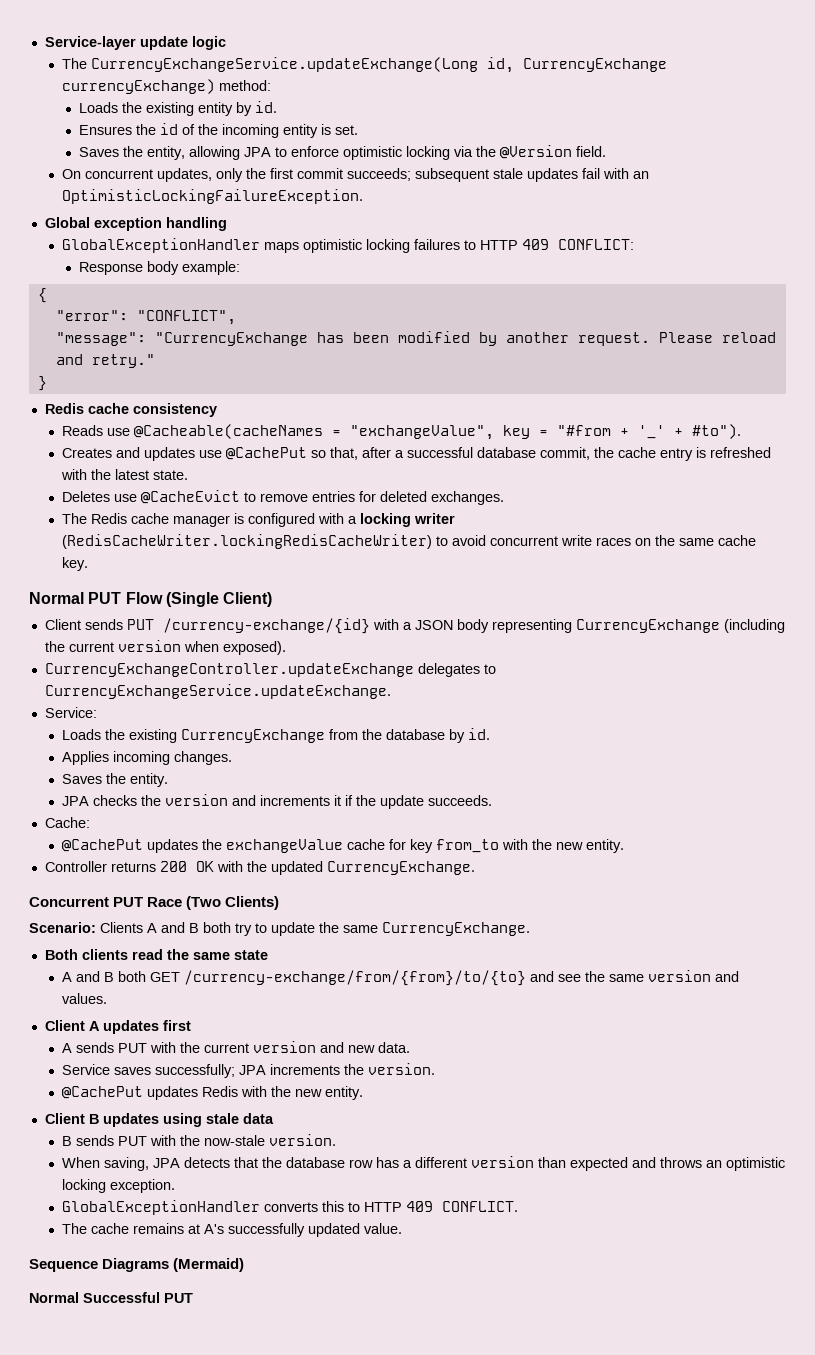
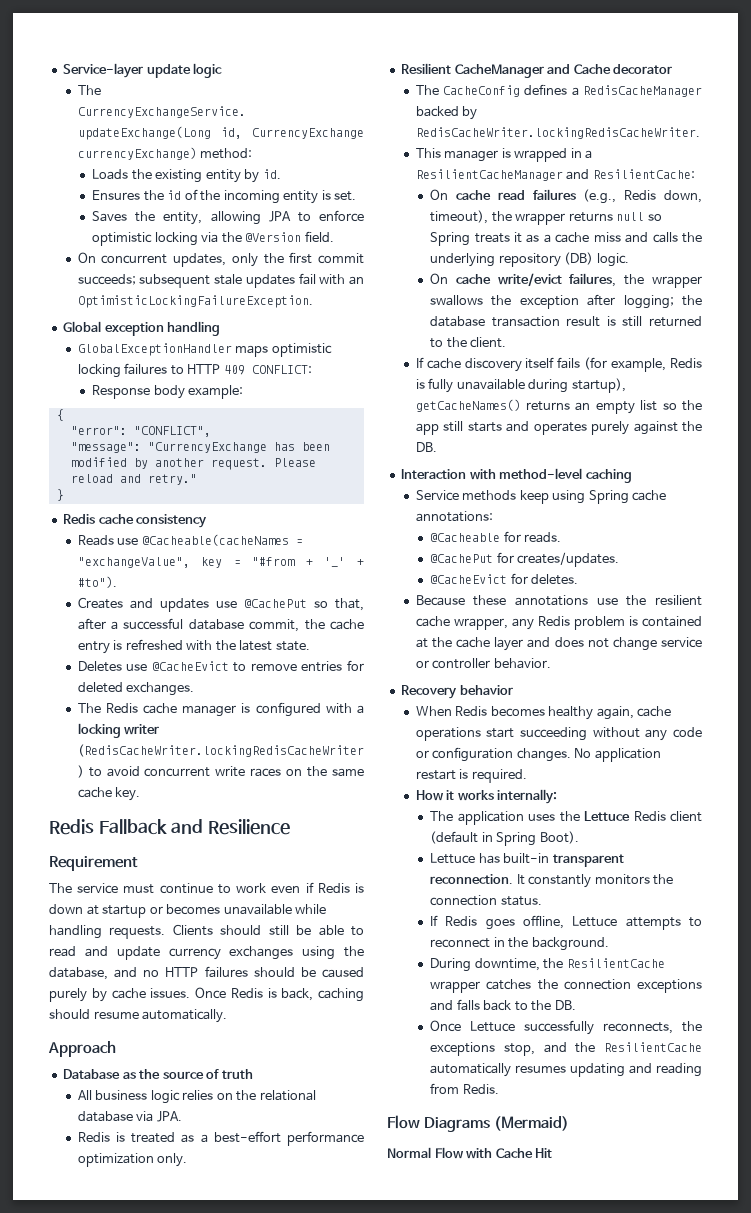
[29,592,273,607] [44,618,785,634] [44,640,286,655] [44,663,496,677] [44,684,391,699] [44,707,97,718] [62,728,491,743] [62,751,233,765] [62,773,169,787] [62,794,493,809] [44,817,90,828] [62,839,625,853] [44,861,475,875] [29,896,280,910] [29,922,530,936] [44,949,268,960] [62,970,740,986] [62,993,108,1004] [44,1020,191,1034] [62,1041,411,1053] [62,1063,436,1078] [62,1086,364,1100] [44,1113,274,1127] [62,1134,337,1146] [62,1156,786,1171] [62,1179,176,1193] [62,1200,519,1215] [62,1223,403,1237] [29,1259,98,1272] Normal PUT Flow (Single Client) // Client sends PUT /currency-exchange/{id} with a JSON body representing CurrencyExchange (including the current version when exposed). // CurrencyExchangeController.updateExchange delegates to CurrencyExchangeService.updateExchange. // Service: // Loads the existing CurrencyExchange from the database by id. // Applies incoming changes. // Saves the entity. // JPA checks the version and increments it if the update succeeds. // Cache: // @CachePut updates the exchangeValue cache for key from_to with the new entity. // Controller returns 200 OK with the updated CurrencyExchange. // Concurrent PUT Race (Two Clients) // Scenario: Clients A and B both try to update the same CurrencyExchange. // Both clients read the same state // A and B both GET /currency-exchange/from/{from}/to/{to} and see the same version and values. // Client A updates first // A sends PUT with the current version and new data. // Service saves successfully; JPA increments the version. // @CachePut updates Redis with the new entity. // Client B updates using stale data // B sends PUT with the now-stale version. // When saving, JPA detects that the database row has a different version than expected and throws an optimistic locking exception. // GlobalExceptionHandler converts this to HTTP 409 CONFLICT. // The cache remains at A's successfully updated value. // Sequence -> [49,819,291,835] [49,856,138,871] [49,882,365,894] [49,904,327,918] [49,924,364,939] [49,946,364,960] [49,966,364,980] [49,987,364,1002] [49,1009,228,1023] [48,1041,116,1057] [63,1069,253,1079] [77,1090,316,1104] [77,1111,182,1122] [77,1131,364,1146] [77,1153,188,1167] [401,63,673,78] [415,84,702,97] [415,106,478,120] [415,127,700,139] [415,148,593,162] [415,169,695,181] [430,189,702,204] [430,210,662,225] [430,232,702,246] [430,252,629,267] [430,273,702,288] [430,294,702,309] [430,316,702,327] [430,337,507,348] [415,357,702,372] [415,378,626,393] [415,399,703,414] [415,421,702,435] [415,442,437,452] [401,468,632,483] [415,490,667,504] [415,511,493,522] [430,531,562,543] [430,552,620,567] [430,573,579,585] [415,595,702,606] [415,616,702,630] [415,637,702,651] [415,658,551,669] [401,685,513,699] [415,706,672,720] [415,727,702,741] [415,747,661,762] [415,769,527,783] [415,789,558,804] [430,811,702,825] [430,831,579,846] [430,853,624,867] [430,874,674,888] [430,895,542,906] [430,915,702,930] [430,937,609,951] [430,958,665,972] [430,979,702,993] [430,999,576,1011] [430,1020,702,1035] [430,1042,702,1056] [430,1063,702,1077] [430,1083,499,1094] [387,1115,420,1129] Redis Fallback and Resilience // Requirement // The service must continue to work even if Redis is down at startup or becomes unavailable while handling requests. Clients should still be able to read and update currency exchanges using the database, and no HTTP failures should be caused purely by cache issues. Once Redis is back, caching should resume automatically. // Approach // Database as the source of truth // All business logic relies on the relational database via JPA. // Redis is treated as a best-effort performance optimization only. // Resilient CacheManager and Cache decorator // The CacheConfig defines a RedisCacheManager backed by RedisCacheWriter.lockingRedisCacheWriter. // This manager is wrapped in a ResilientCacheManager and ResilientCache: // On cache read failures (e.g., Redis down, timeout), the wrapper returns null so Spring treats it as a cache miss and calls the underlying repository (DB) logic. // On cache write/evict failures, the wrapper swallows the exception after logging; the database transaction result is still returned to the client. // If cache discovery itself fails (for example, Redis is fully unavailable during startup), getCacheNames() returns an empty list so the app still starts and operates purely against the DB. // Interaction with method-level caching // Service methods keep using Spring cache annotations: // @Cacheable for reads. // @CachePut for creates/updates. // @CacheEvict for deletes. // Because these annotations use the resilient cache wrapper, any Redis problem is contained at the cache layer and does not change service or controller behavior. // Recovery behavior // When Redis becomes healthy again, cache operations start succeeding without any code or configuration changes. No application restart is required. // How it works internally: // The application uses the Lettuce Redis client (default in Spring Boot). // Lettuce has built-in transparent reconnection. It constantly monitors the connection status. // If Redis goes offline, Lettuce attempts to reconnect in the background. // During downtime, the ResilientCache wrapper catches the connection exceptions and falls back to the DB. // Once Lettuce successfully reconnects, the exceptions stop, and the ResilientCache automatically resumes updating and reading from Redis. // Flow
[83,1292,193,1303] Successful PUT -> [434,1147,553,1159] Flow with Cache Hit

